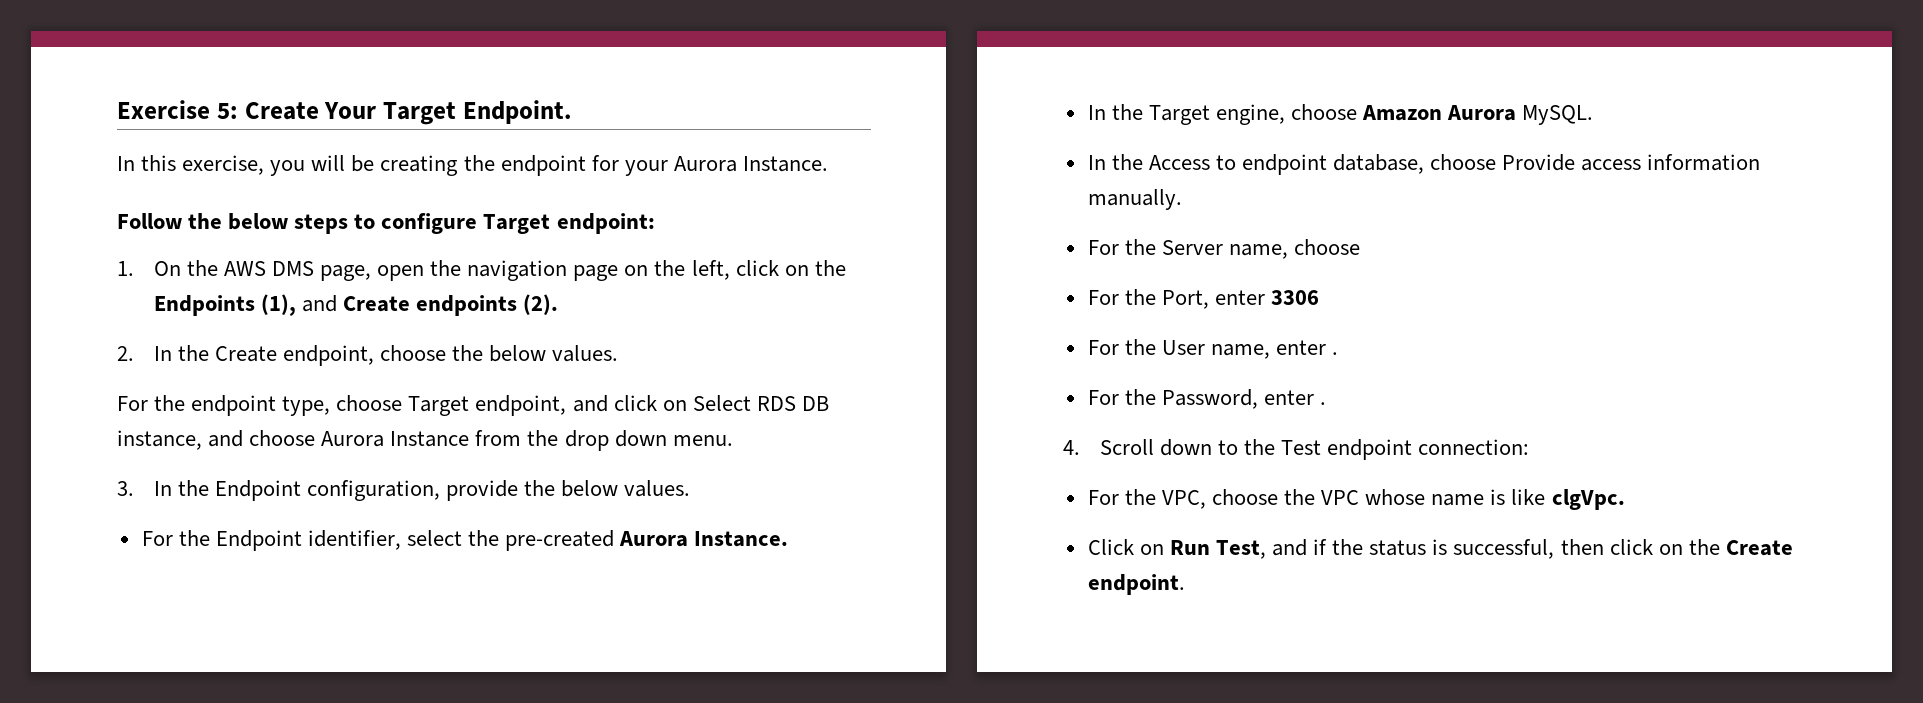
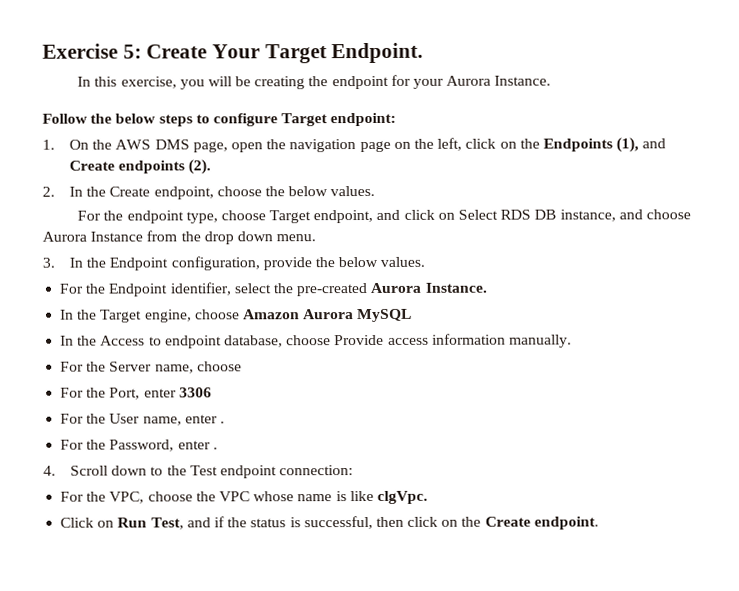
[1522,105,1594,125] MySQL. -> [357,308,413,323] MySQL

